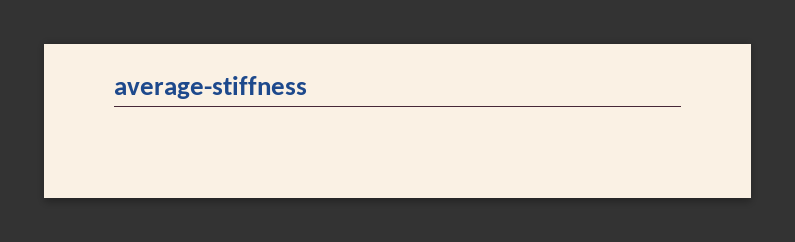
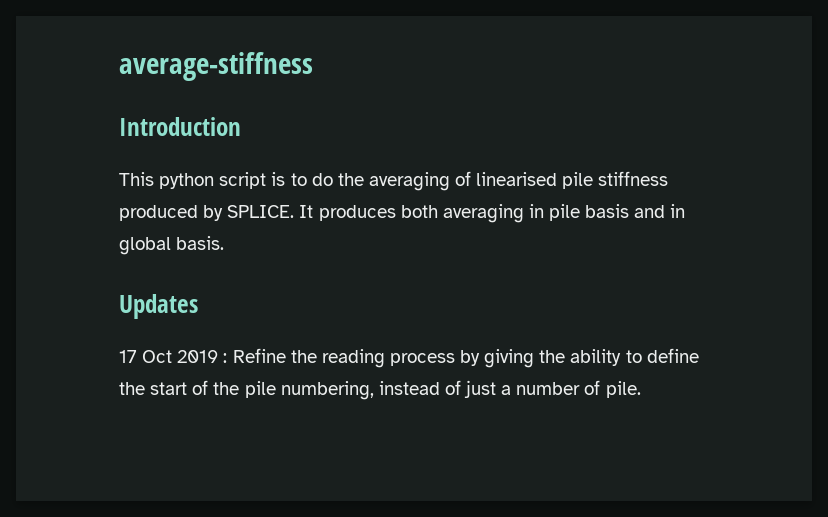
(307, 87) none -> [119,117,241,136] [119,171,669,191] [119,204,686,223] [119,236,225,255] [119,294,198,319] [119,348,699,368] [119,380,641,400] // Introduction // This python script is to do the averaging of linearised pile stiffness produced by SPLICE. It produces both averaging in pile basis and in global basis. // Updates // 17 Oct 2019 : Refine the reading process by giving the ability to define the start of the pile numbering, instead of just a number of pile.

